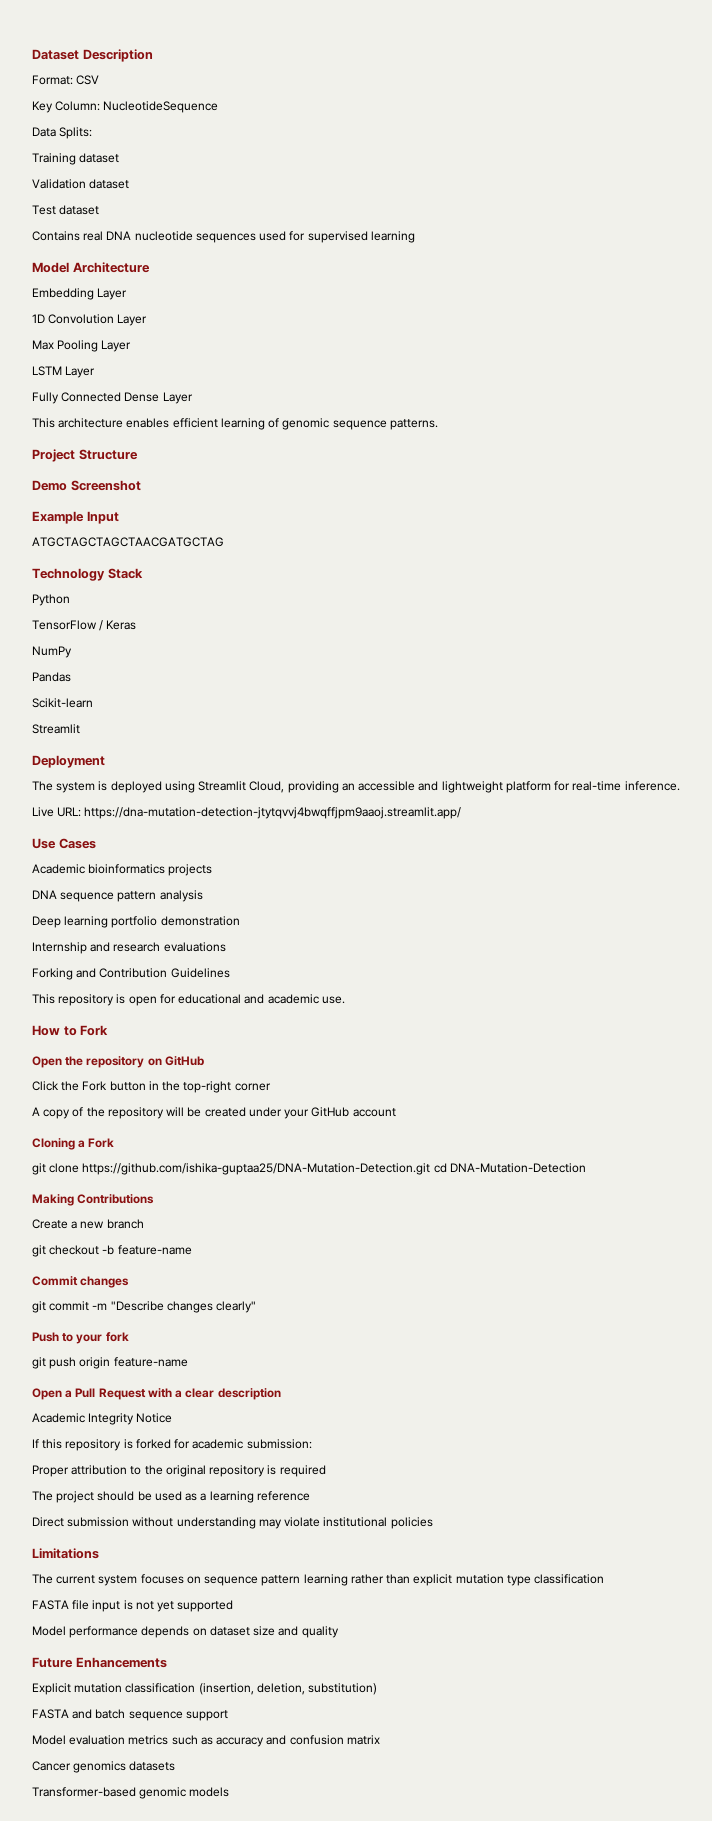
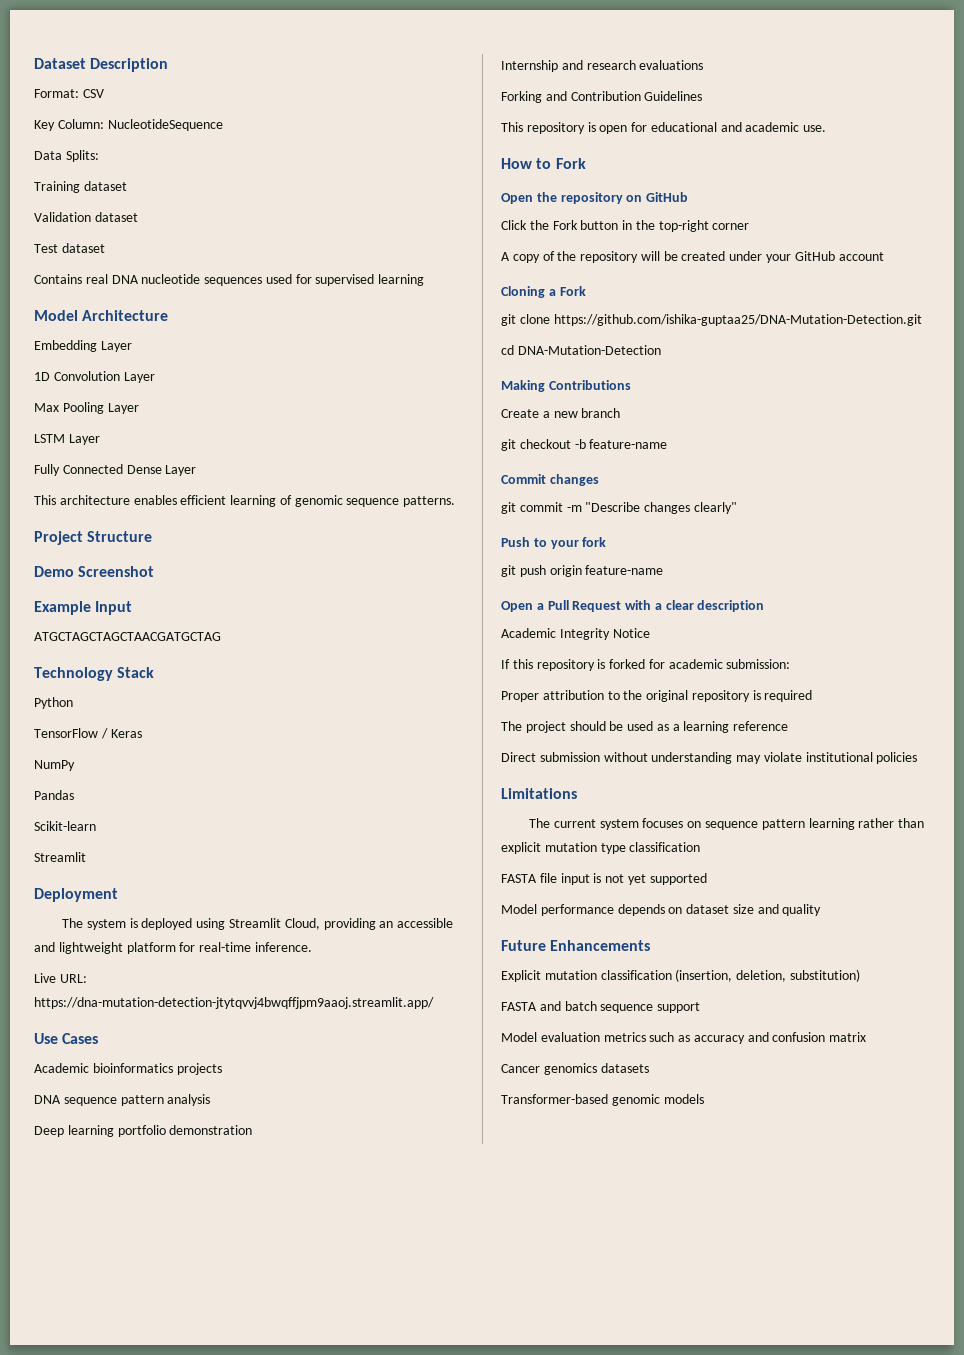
(431, 1169) none -> (922, 320) //

